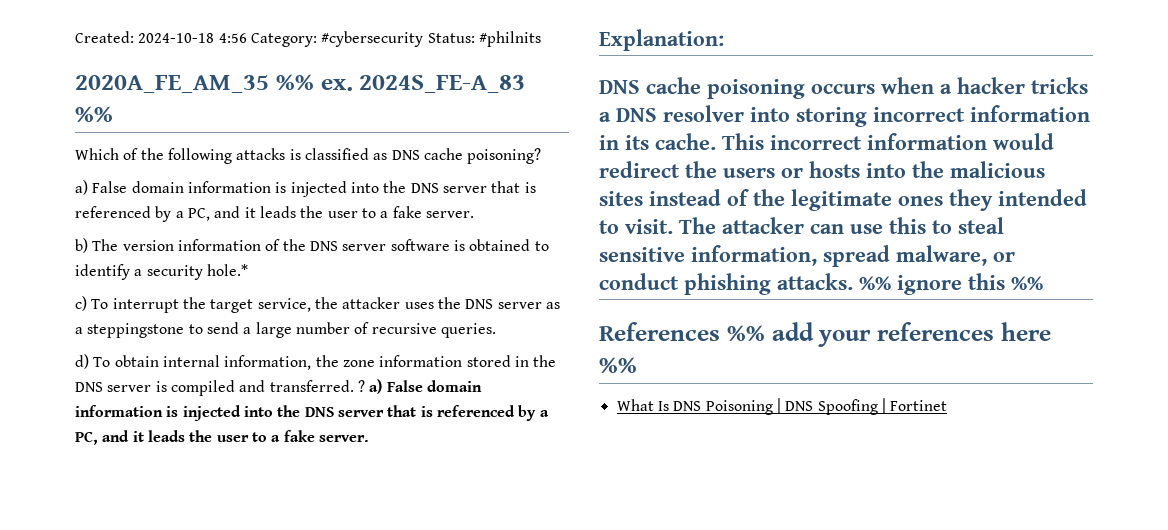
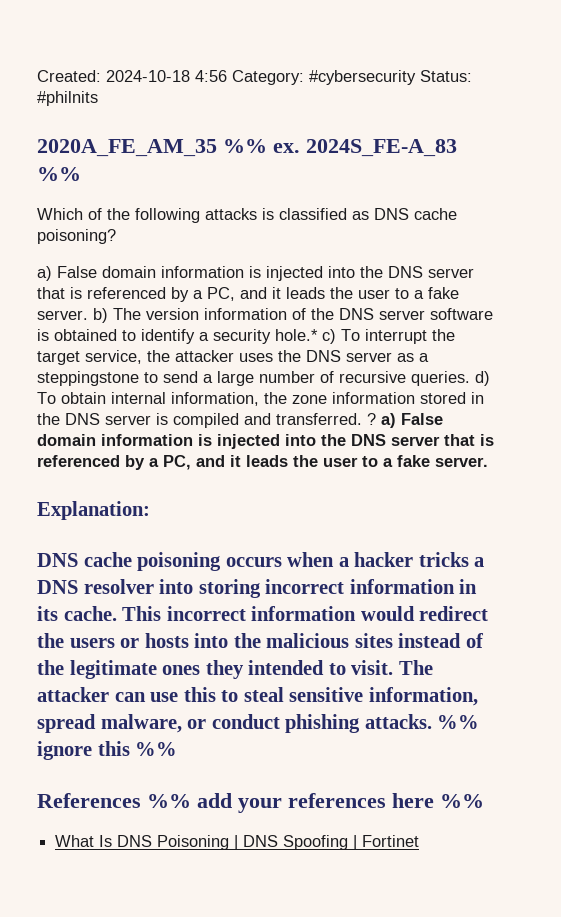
(474, 214) // -> (88, 315) none
(248, 270) // -> (318, 335) none
(496, 330) // -> (470, 378) none

